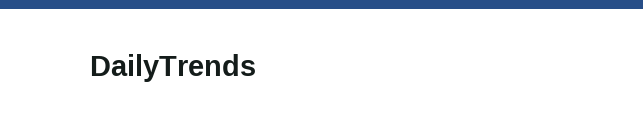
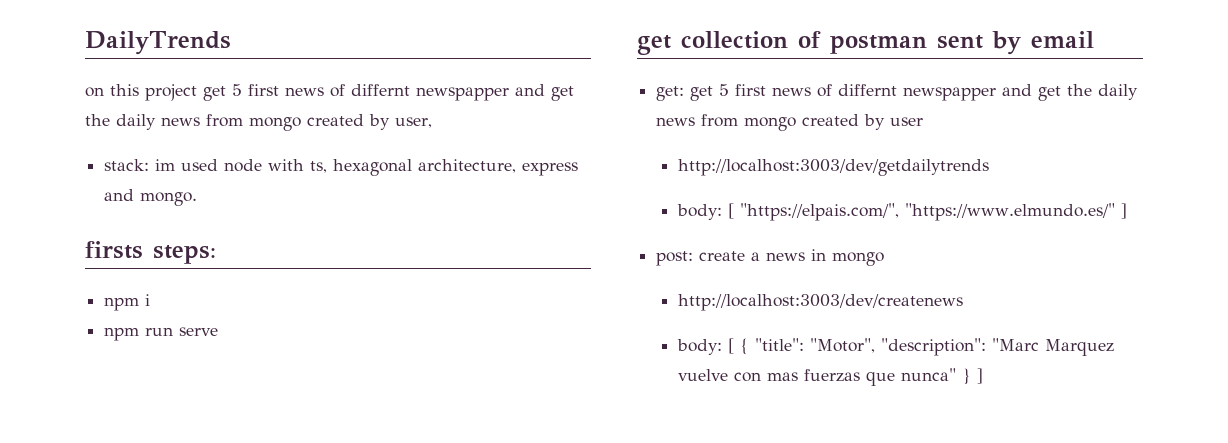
(256, 68) none -> [85,84,574,101] [85,114,432,131] [104,159,579,176] [104,189,198,206] [85,241,216,264] [104,294,151,311] [104,327,219,341] [637,31,1094,55] [656,84,1139,101] [656,114,924,131] [677,159,989,176] [676,203,1127,221] [656,249,885,266] [677,294,963,311] [676,338,1114,356] [677,368,983,386] // on this project get 5 first news of differnt newspapper and get the daily news from mongo created by user, // stack: im used node with ts, hexagonal architecture, express and mongo. // firsts steps: // npm i // npm run serve // get collection of postman sent by email // get: get 5 first news of differnt newspapper and get the daily news from mongo created by user // http://localhost:3003/dev/getdailytrends // body: [ "https://elpais.com/", "https://www.elmundo.es/" ] // post: create a news in mongo // http://localhost:3003/dev/createnews // body: [ { "title": "Motor", "description": "Marc Marquez vuelve con mas fuerzas que nunca" } ]

